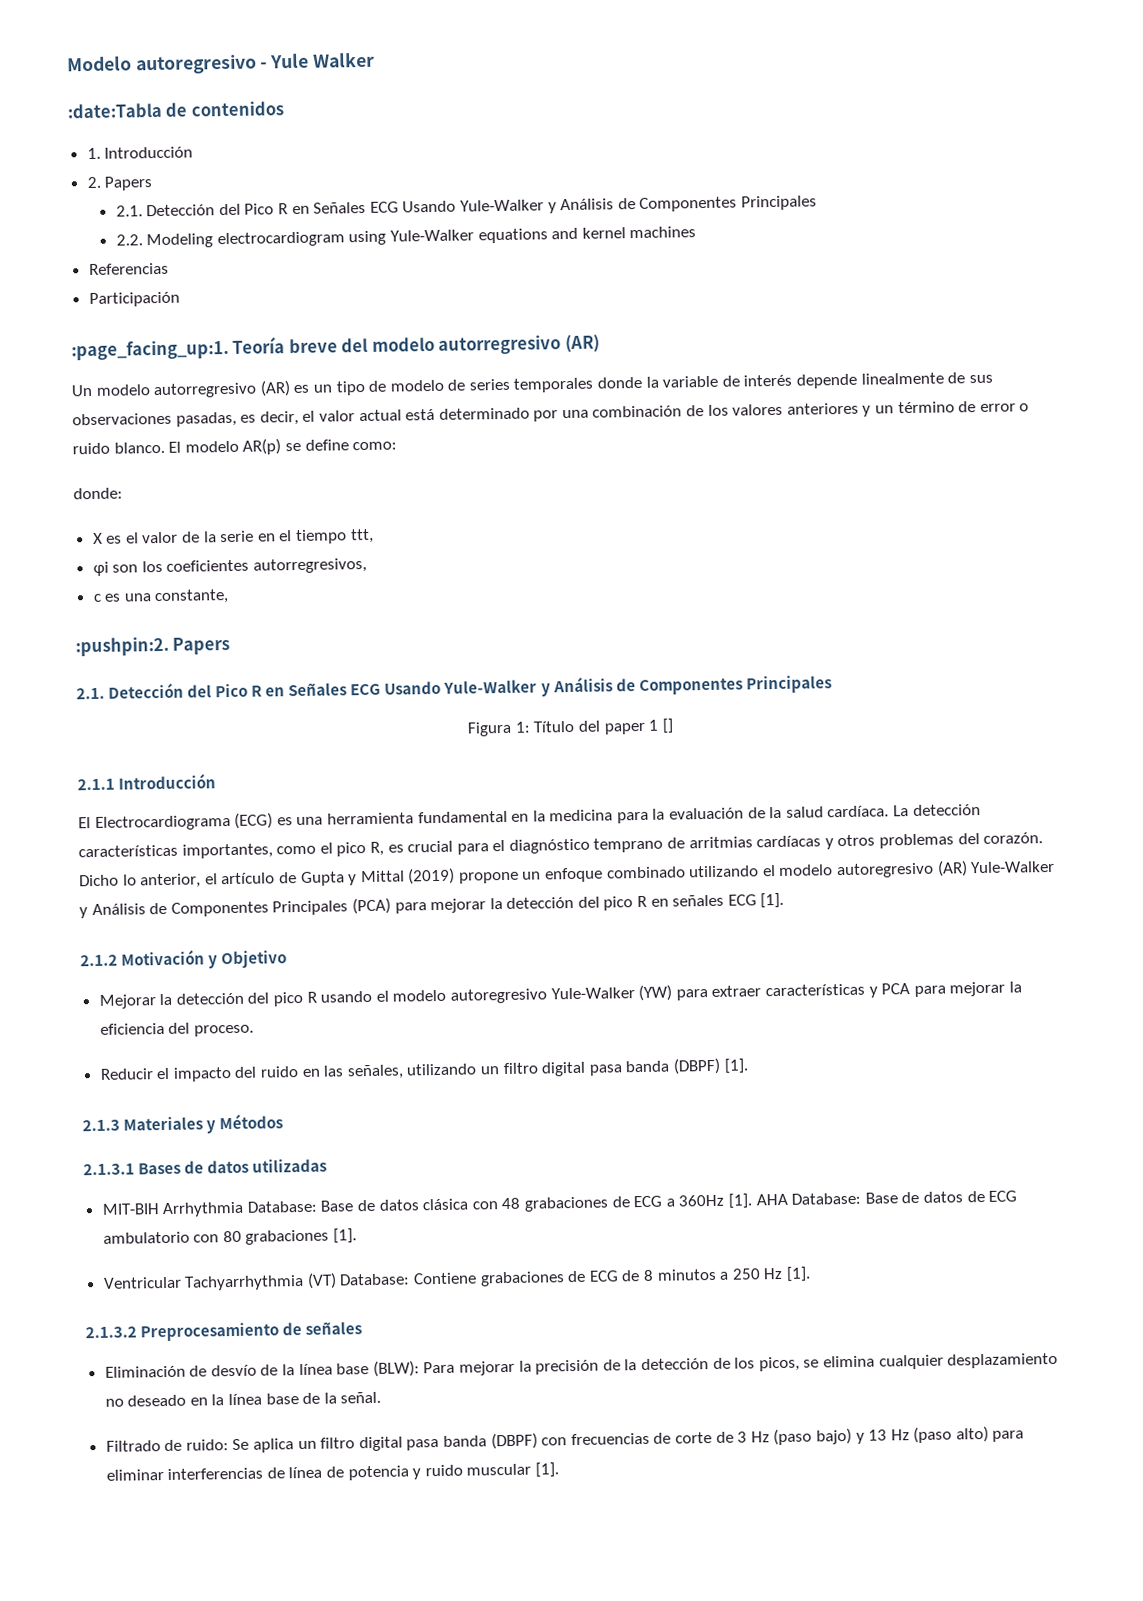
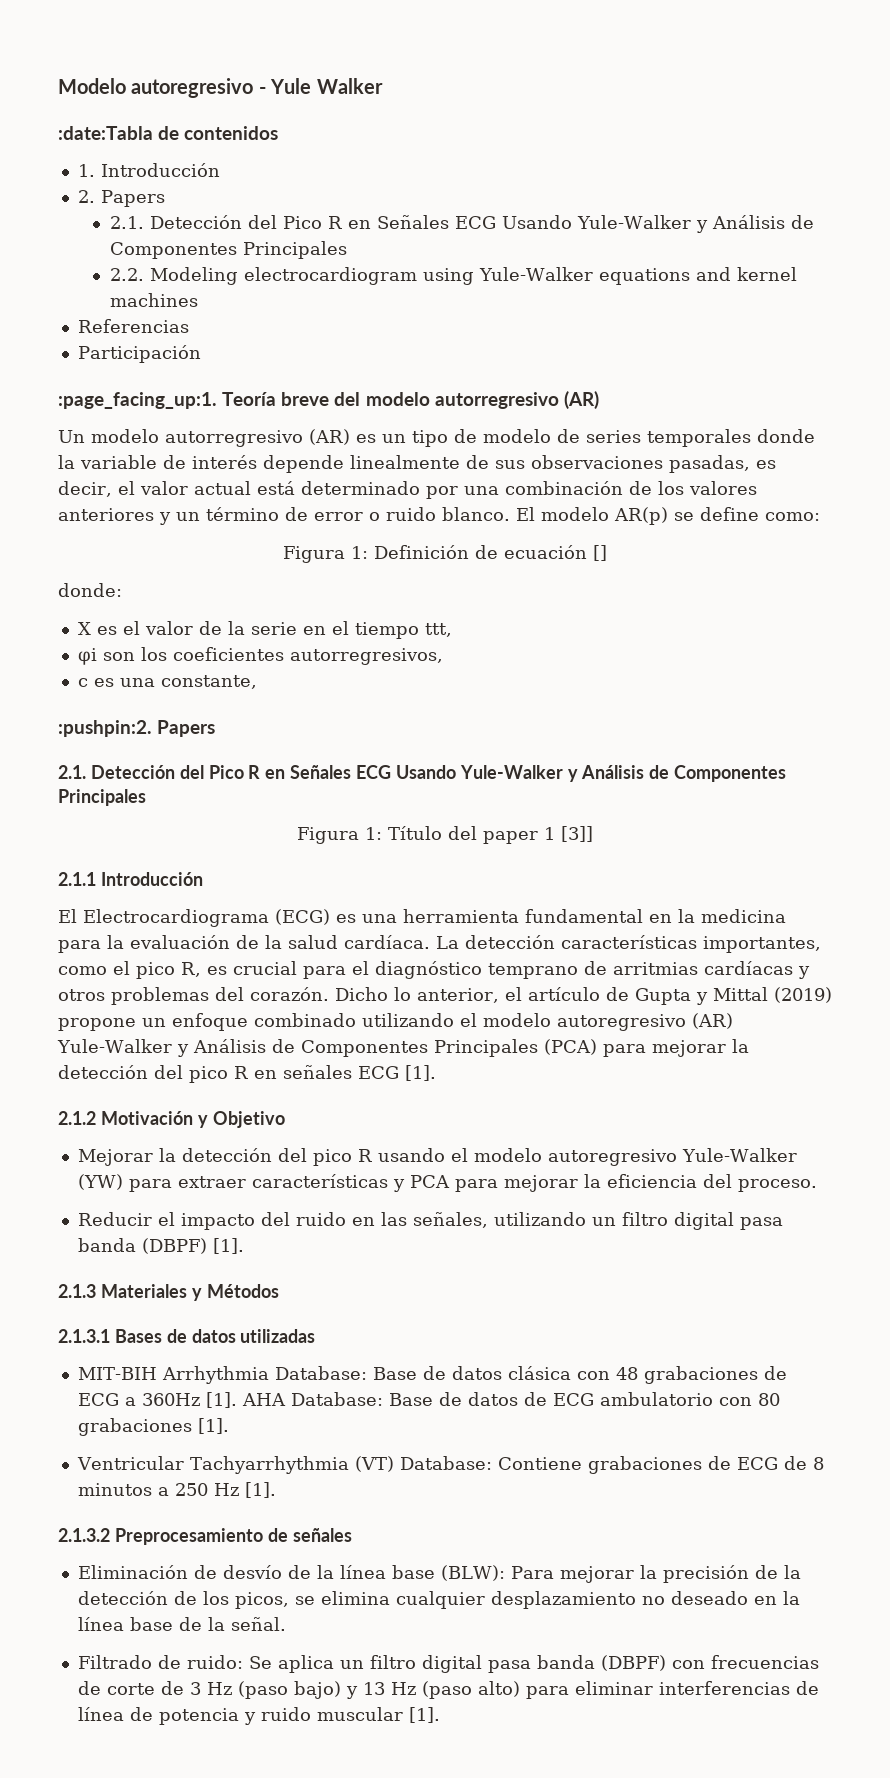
(398, 446) none -> [283,545,607,563] // Figura 1: Definición de ecuación []
[661,718,674,734] [] -> [561,826,593,842] [3]]

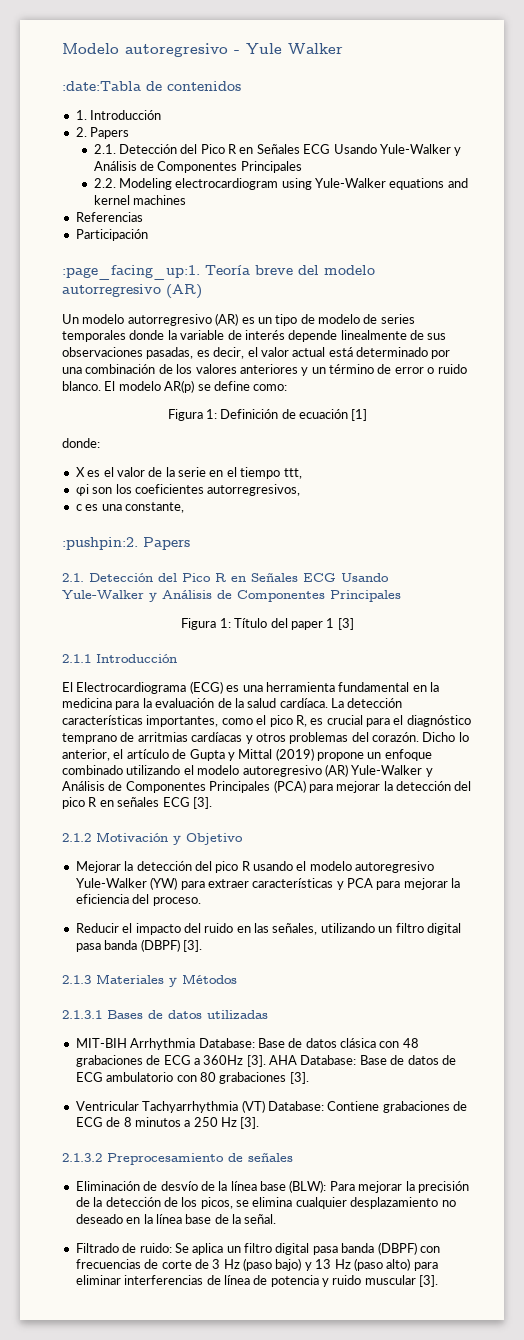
[593,545,607,561] [] -> [351,409,368,421] [1]
[561,826,593,842] [3]] -> [337,618,354,630] [3]
[405,1065,436,1081] [1]. -> [192,797,212,809] [3].
[212,1238,244,1254] [1]. -> [182,940,202,952] [3].
[205,1392,237,1408] [1]. -> [246,1055,266,1067] [3].
[197,1418,229,1434] [1]. -> [289,1072,309,1084] [3].
[244,1482,276,1498] [1]. -> [240,1117,260,1129] [3].
[408,1707,440,1723] [1]. -> [419,1275,439,1287] [3].

